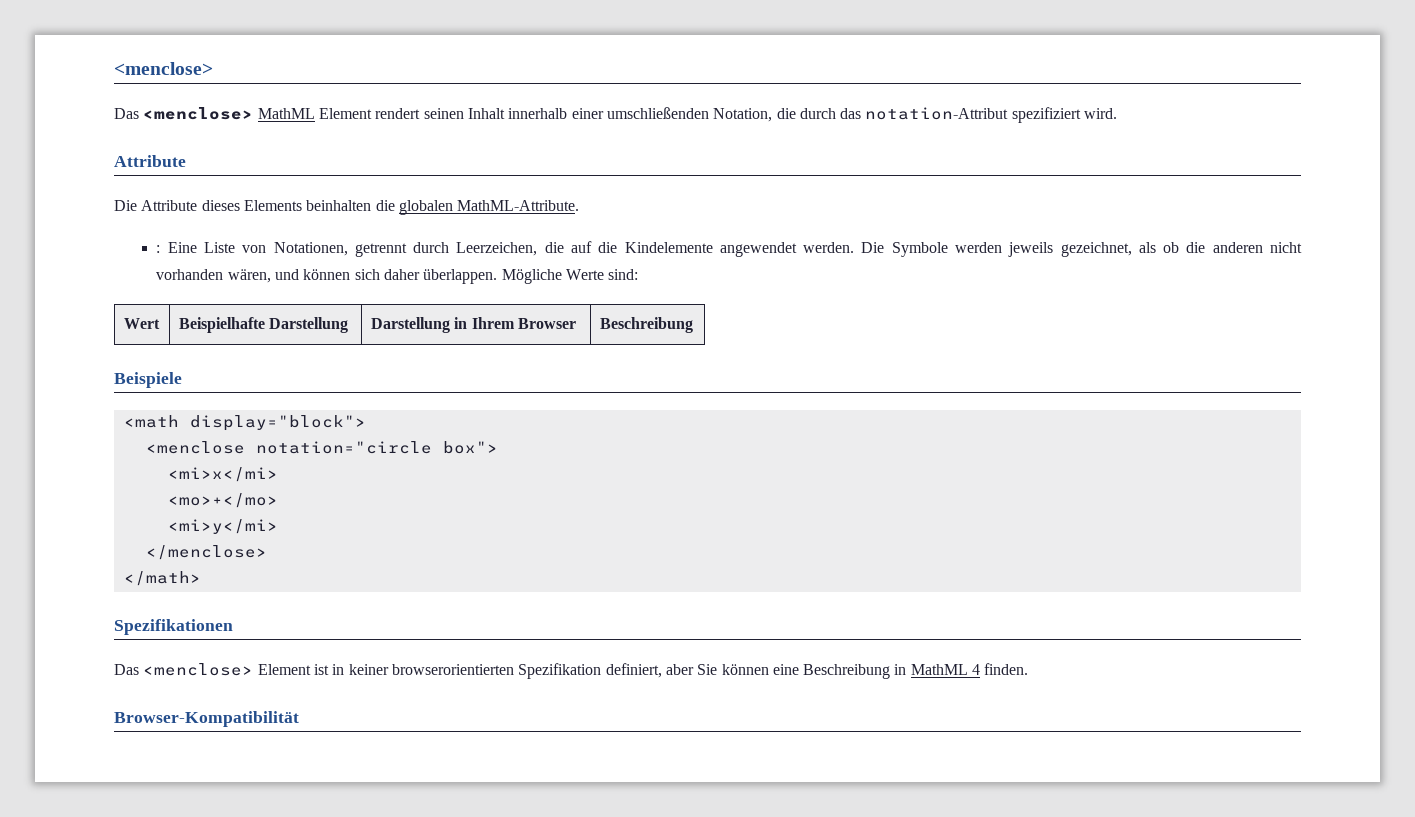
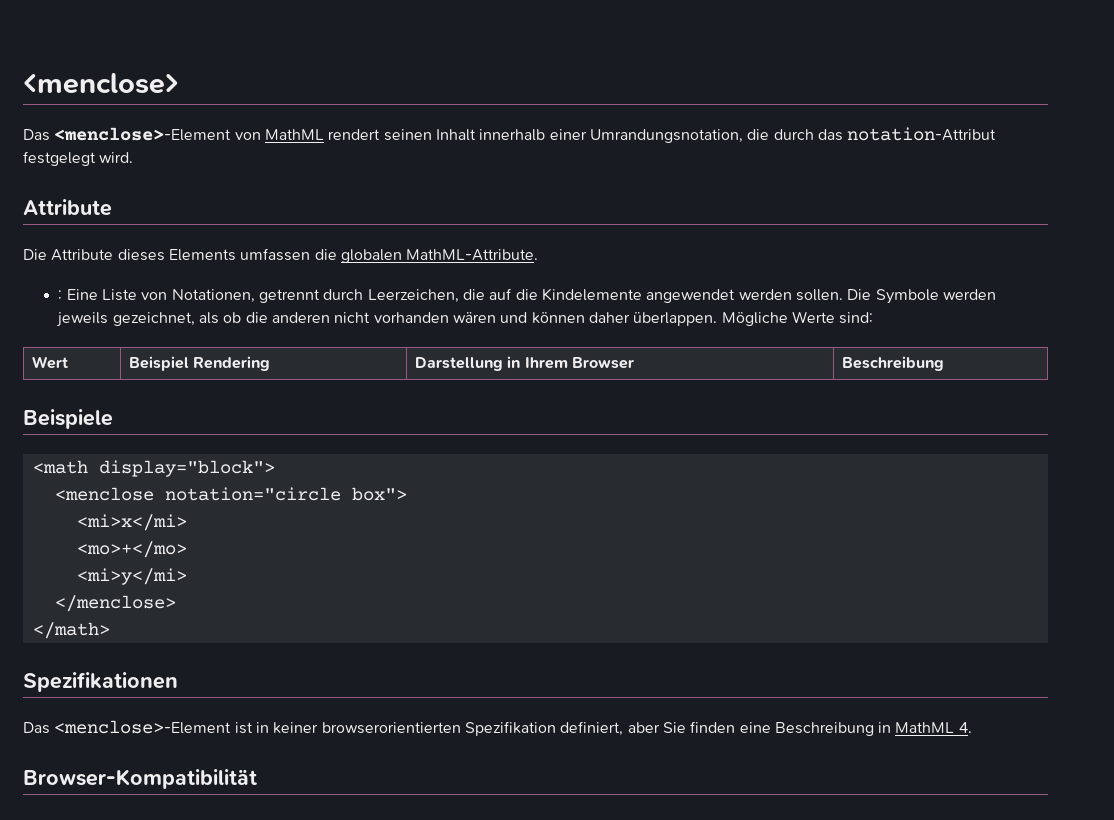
[143,107,372,120] <menclose> MathML Element -> [54,127,324,141] <menclose>-Element von MathML
[606,107,773,122] umschließenden Notation, -> [589,129,743,143] Umrandungsnotation,
[1011,107,1081,123] spezifiziert -> [23,151,96,166] festgelegt
[306,200,372,211] beinhalten -> [240,248,311,261] umfassen
[803,242,855,253] werden. -> [738,289,843,301] werden sollen.
[227,269,271,283] wären, -> [452,312,496,323] wären
[354,269,380,280] sich -> (585, 318) none
[178,317,349,333] Beispielhafte Darstellung -> [129,356,271,371] Beispiel Rendering
[143,663,311,676] <menclose> Element -> [54,720,232,734] <menclose>-Element
[721,664,769,675] können -> [690,721,736,733] finden
[972,663,1029,675] 4 finden. -> [958,722,972,733] 4.

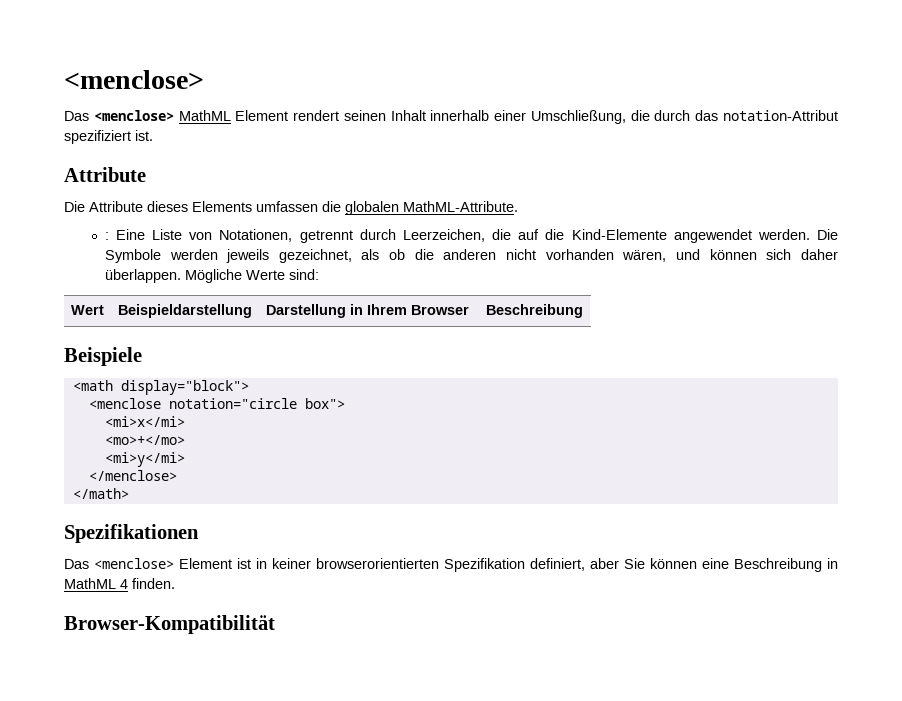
[54,127,324,141] <menclose>-Element von MathML -> [93,110,289,121] <menclose> MathML Element
[589,129,743,143] Umrandungsnotation, -> [530,110,626,124] Umschließung,
[23,151,134,166] festgelegt wird. -> [64,130,153,144] spezifiziert ist.
[541,288,843,303] Kindelemente angewendet werden sollen. -> [571,229,810,243] Kind-Elemente angewendet werden.
[452,312,496,323] wären -> [622,250,667,262] wären,
(585, 318) none -> [766,249,792,260] sich
[129,356,271,371] Beispiel Rendering -> [117,304,252,318] Beispieldarstellung
[54,720,232,734] <menclose>-Element -> [94,558,232,569] <menclose> Element
[690,721,736,733] finden -> [650,558,697,569] können
[958,722,972,733] 4. -> [120,578,175,589] 4 finden.

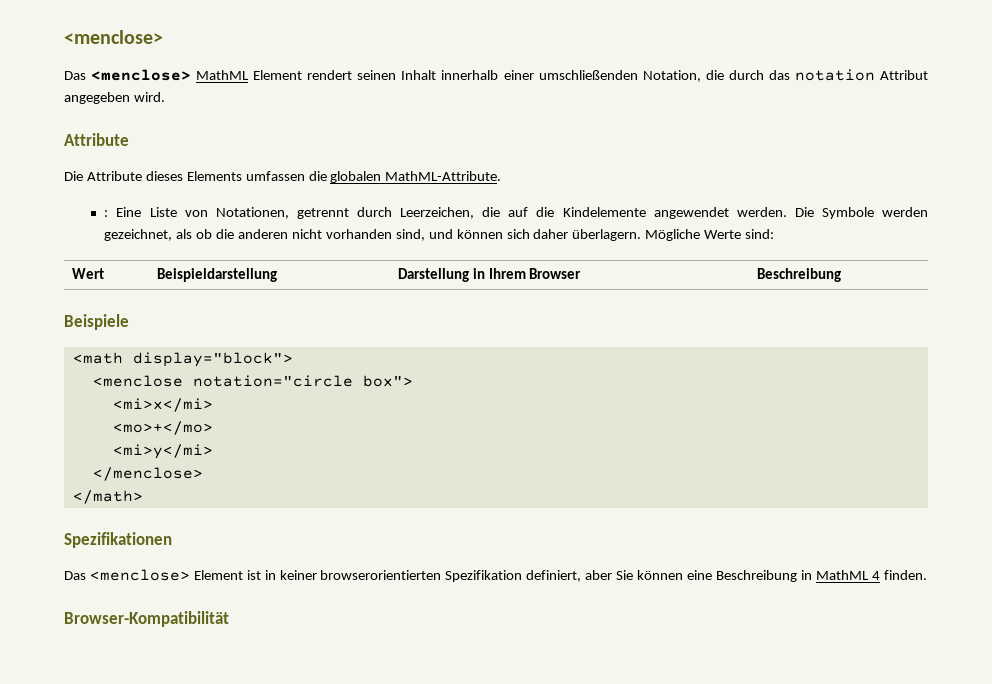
[530,110,626,124] Umschließung, -> [538,70,701,82] umschließenden Notation,
[722,110,838,121] [64,130,153,144] notation-Attribut spezifiziert ist. -> [794,69,929,81] [64,92,165,104] notation Attribut angegeben wird.
[571,229,667,240] Kind-Elemente -> [562,207,646,217] Kindelemente
[226,249,270,263] jeweils -> (928, 212) none
[622,250,667,262] wären, -> [395,229,425,241] sind,
[104,269,181,283] überlappen. -> [572,229,642,241] überlagern.

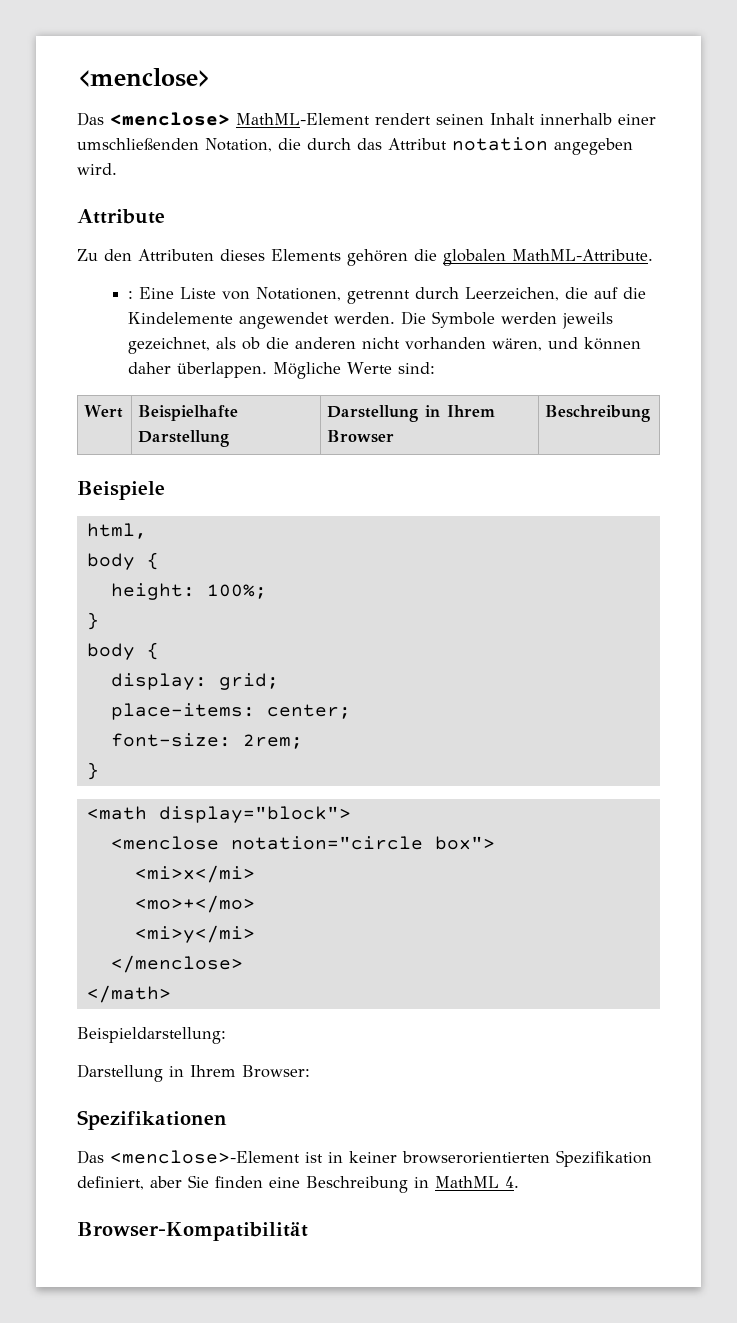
[196,70,303,80] MathML Element -> [236,113,370,125] MathML-Element
[794,69,929,81] notation Attribut -> [388,137,548,151] Attribut notation
[64,171,142,181] Die Attribute -> [77,249,214,261] Zu den Attributen
[245,171,305,181] umfassen -> [347,249,408,266] gehören
(928, 212) none -> [561,312,613,329] jeweils
[395,229,425,241] sind, -> [491,338,542,351] wären,
[506,229,642,241] sich daher überlagern. -> [127,362,267,378] daher überlappen.
[156,268,277,282] Beispieldarstellung -> [138,405,239,421] [138,430,230,447] Beispielhafte Darstellung
(129, 322) none -> [86,523,147,539] [86,552,159,570] [110,583,267,600] [86,612,99,630] [86,642,159,660] [110,673,279,690] [110,703,351,720] [110,733,303,749] [86,762,99,780] // html, // body { // height: 100%; // } // body { // display: grid; // place-items: center; // font-size: 2rem; // }
(143, 497) none -> [77,1027,226,1044] [77,1064,310,1082] // Beispieldarstellung: // Darstellung in Ihrem Browser:
[89,569,243,581] <menclose> Element -> [110,1150,300,1164] <menclose>-Element
[637,570,684,580] können -> [215,1176,263,1188] finden
[871,570,927,580] 4 finden. -> [505,1176,519,1188] 4.

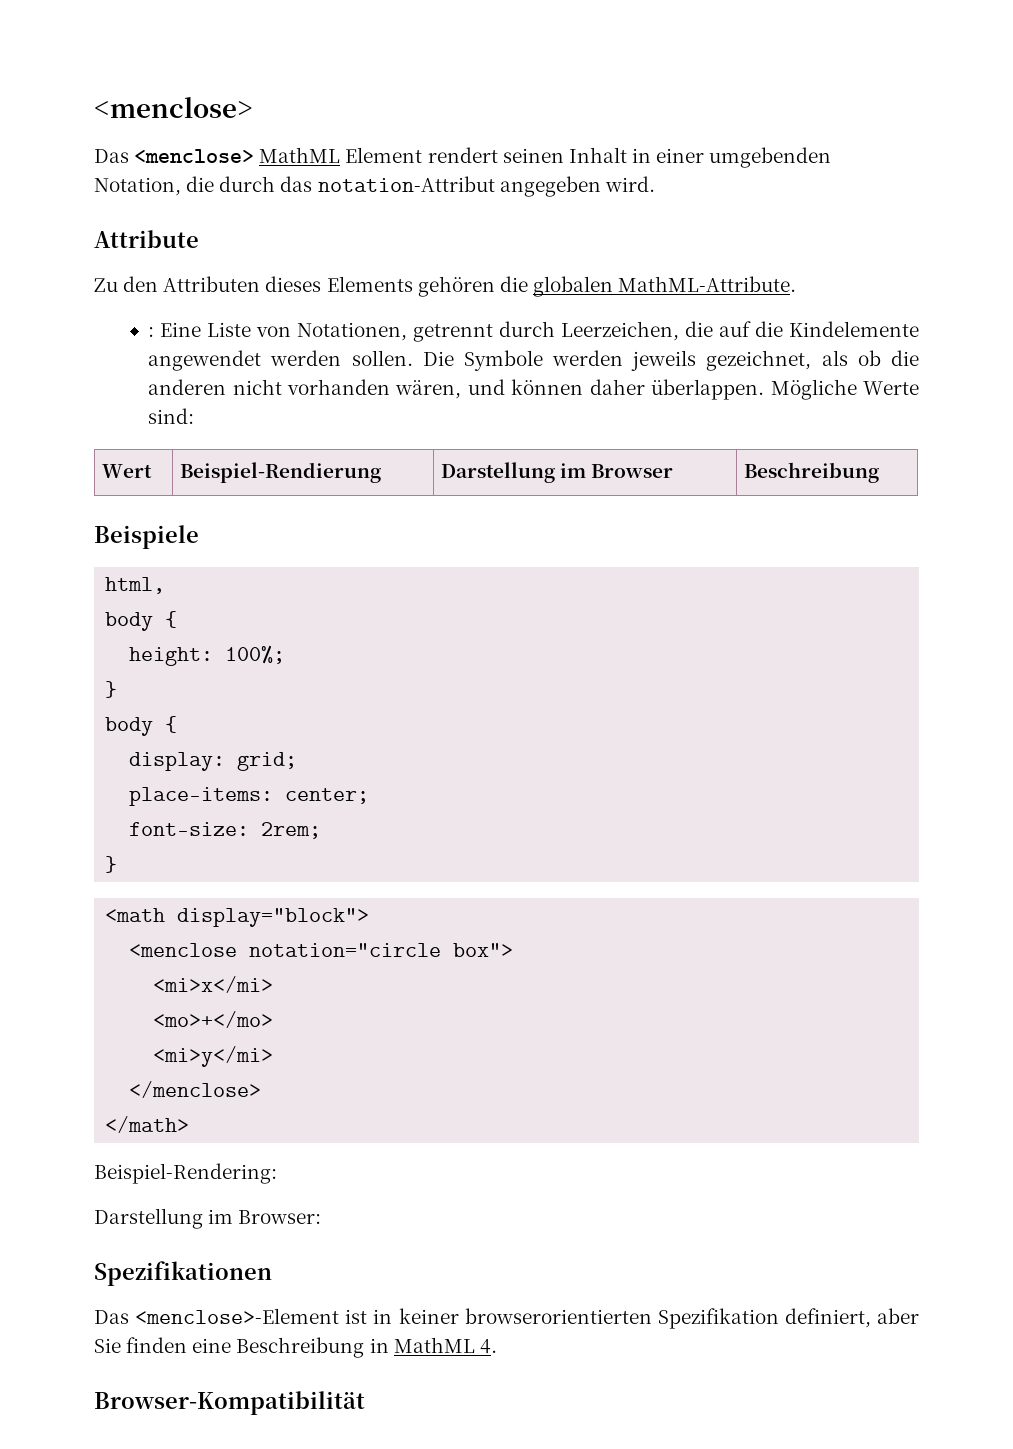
[236,113,370,125] MathML-Element -> [259,147,423,163] MathML Element
[540,113,656,125] [77,138,199,150] innerhalb einer umschließenden -> [631,147,832,168] in einer umgebenden
[388,137,548,151] Attribut notation -> [317,176,495,192] notation-Attribut
[333,312,395,324] werden. -> [270,350,413,366] werden sollen.
[138,405,239,421] [138,430,230,447] [327,405,496,422] Beispielhafte Darstellung | Darstellung in Ihrem -> [179,462,381,483] [440,462,587,483] Beispiel-Rendierung | Darstellung im
[77,1027,226,1044] [77,1064,236,1082] Beispieldarstellung: // Darstellung in Ihrem -> [94,1163,277,1184] [94,1208,234,1229] Beispiel-Rendering: // Darstellung im

